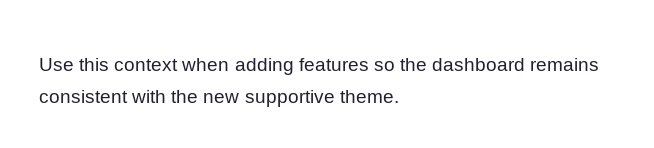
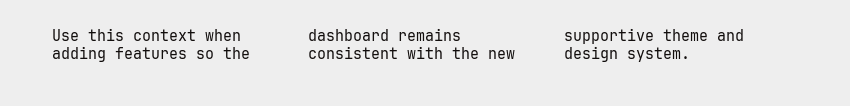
[339,90,399,103] theme. -> [663,29,744,41] [564,46,690,62] theme and design system.

